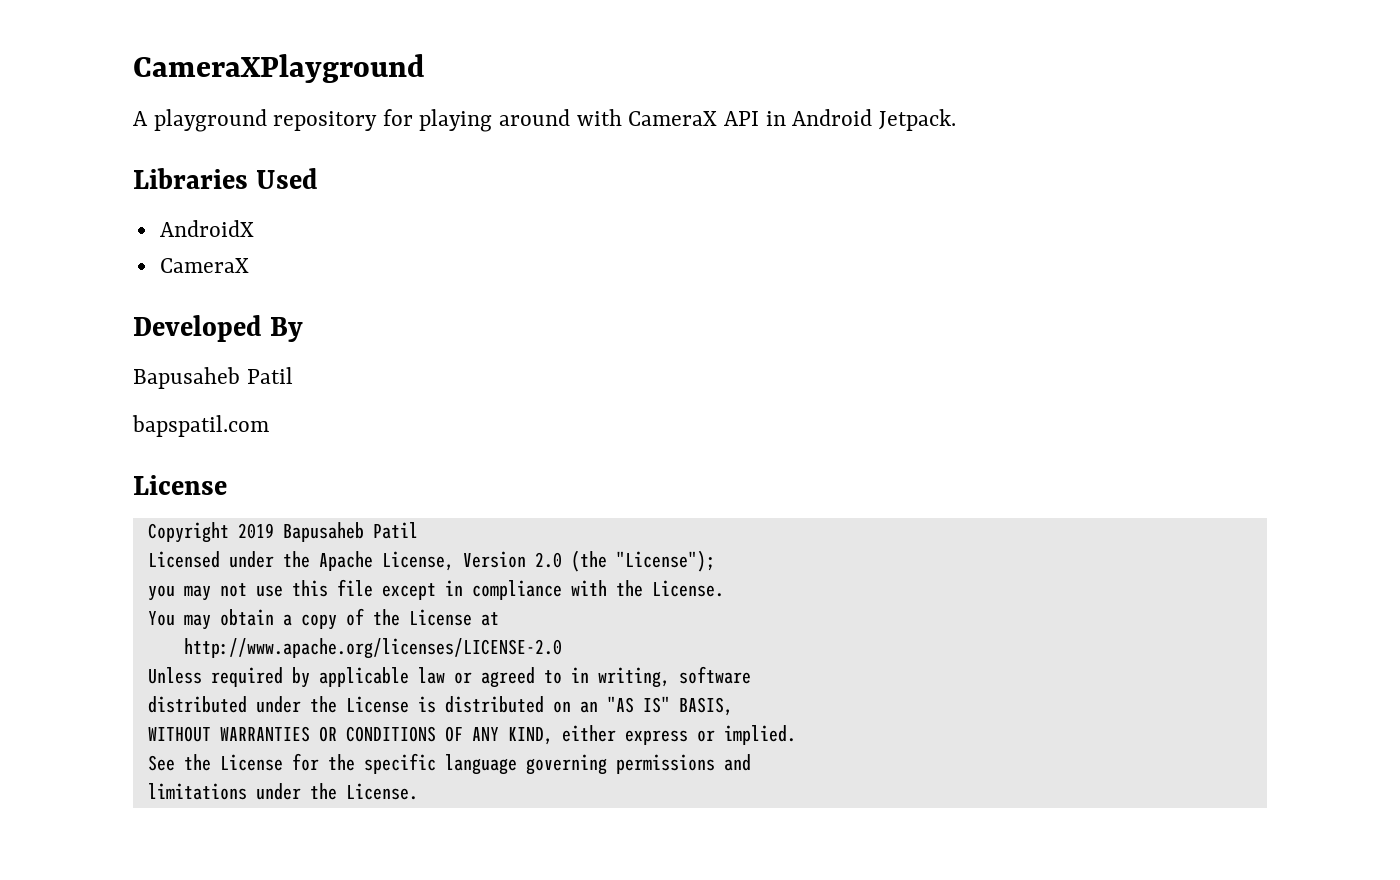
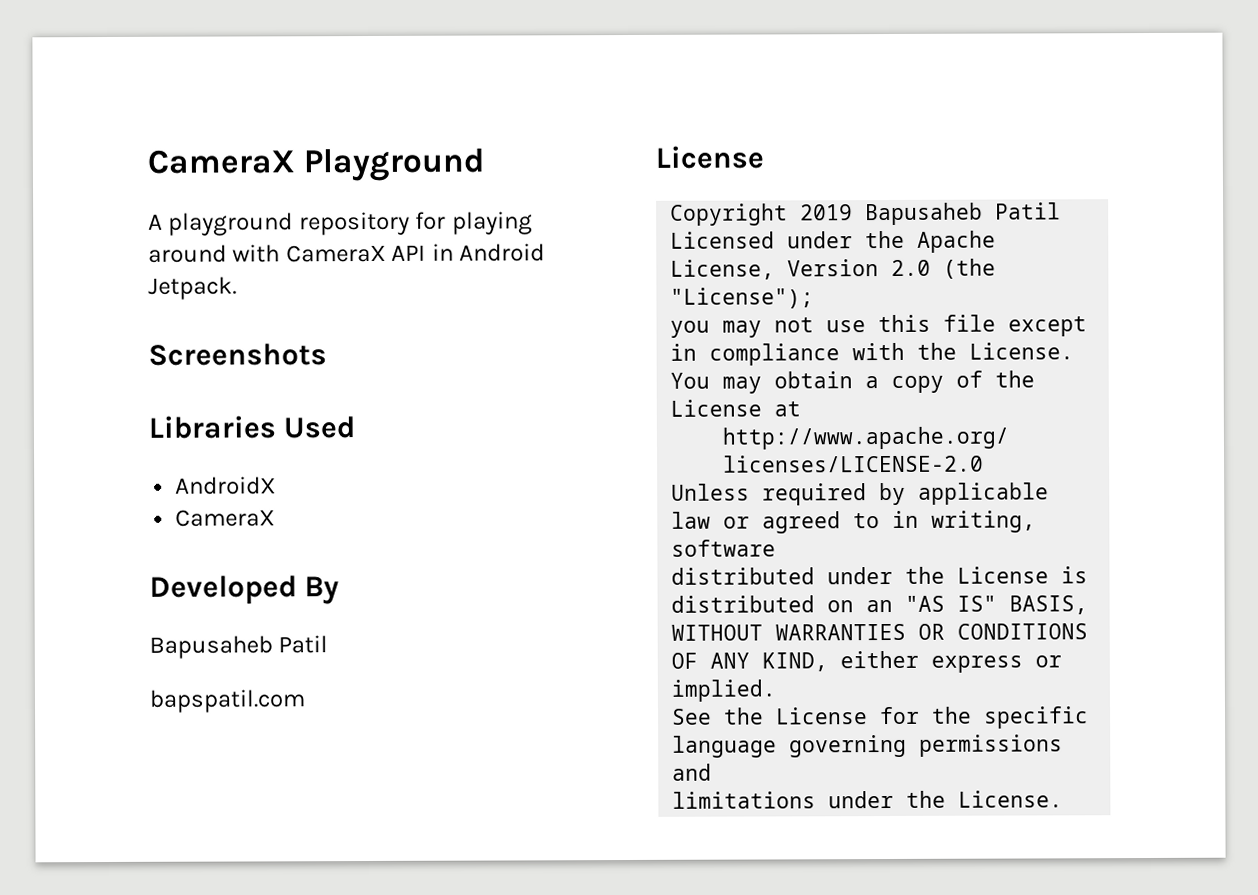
[133,54,425,83] CameraXPlayground -> [147,148,486,182] CameraX Playground
(956, 120) none -> [148,343,327,366] // Screenshots

